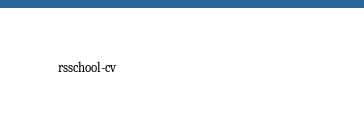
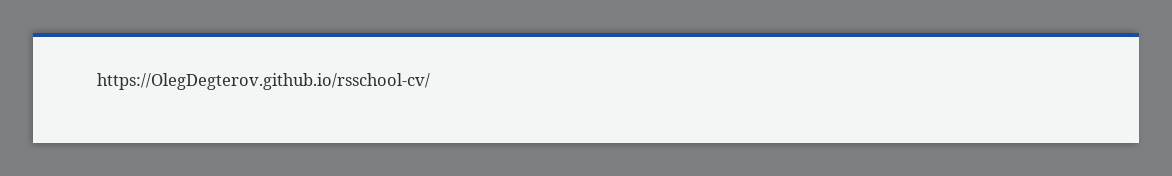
[58,61,117,72] rsschool-cv -> [97,73,430,90] https://OlegDegterov.github.io/rsschool-cv/

